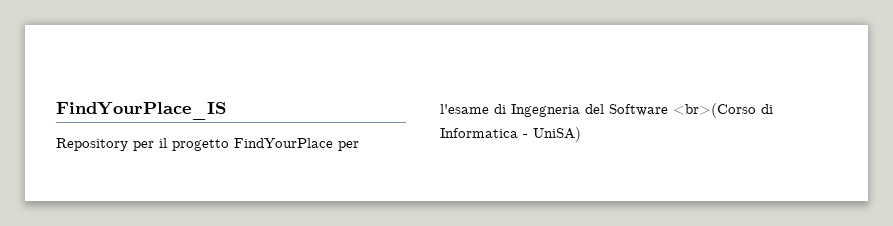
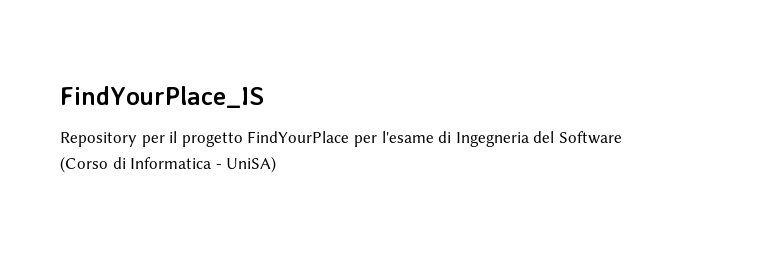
[673,103,756,118] <br>(Corso -> [60,156,108,173] // (Corso

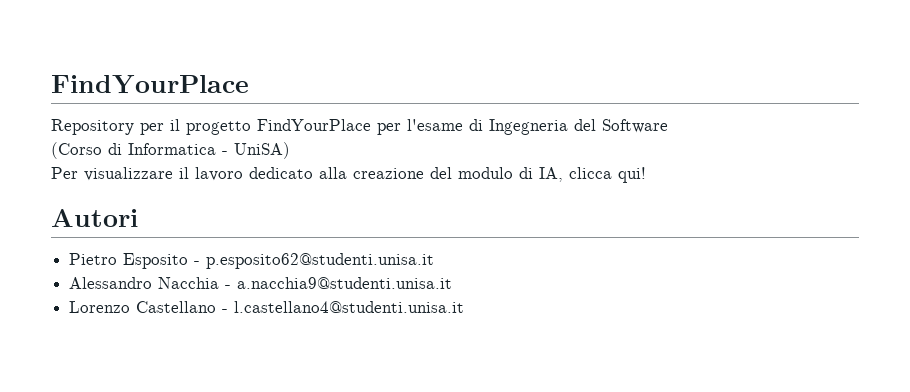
[60,86,264,108] FindYourPlace_IS -> [51,75,249,94] FindYourPlace
(277, 164) none -> [51,167,646,183] [51,209,138,227] [69,253,435,269] [69,277,453,289] [69,301,465,313] // Per visualizzare il lavoro dedicato alla creazione del modulo di IA, clicca qui! // Autori // Pietro Esposito - p.esposito62@studenti.unisa.it // Alessandro Nacchia - a.nacchia9@studenti.unisa.it // Lorenzo Castellano - l.castellano4@studenti.unisa.it

